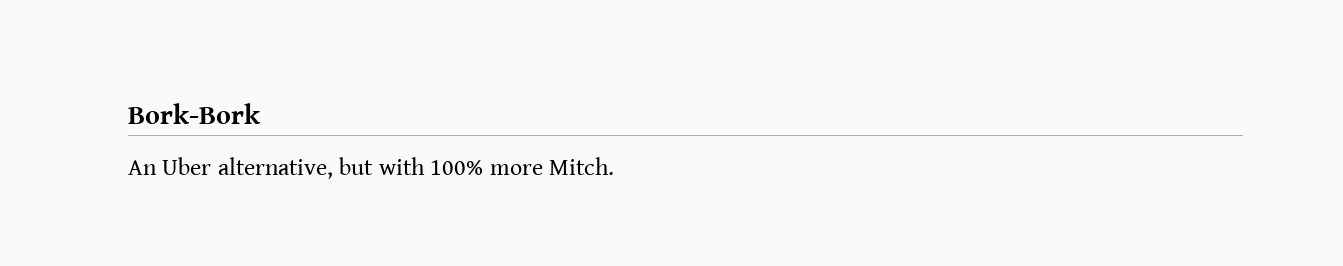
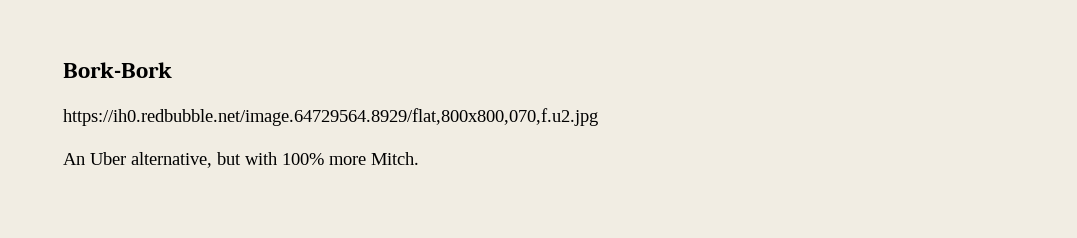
(261, 113) none -> [63,108,598,126] // https://ih0.redbubble.net/image.64729564.8929/flat,800x800,070,f.u2.jpg

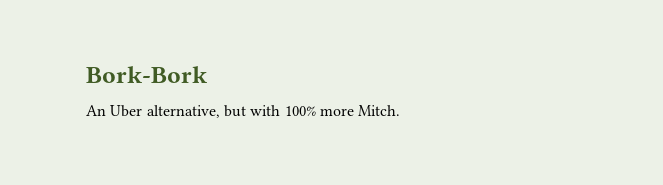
[63,108,598,126] // https://ih0.redbubble.net/image.64729564.8929/flat,800x800,070,f.u2.jpg -> (208, 74) none

